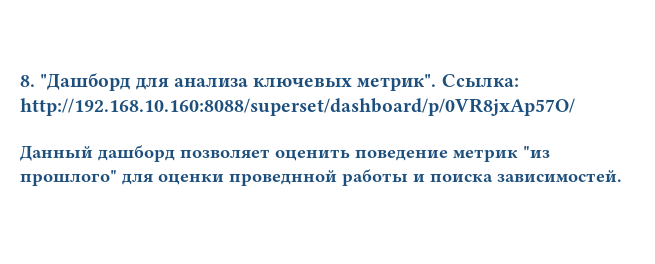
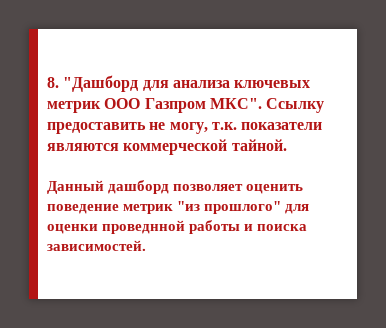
[357,74,519,91] [20,98,575,116] метрик". Ссылка: http://192.168.10.160:8088/superset/dashboard/p/0VR8jxAp57O/ -> [47,98,325,113] [47,122,323,134] [47,139,287,155] метрик ООО Газпром МКС". Ссылку предоставить не могу, т.к. показатели являются коммерческой тайной.

